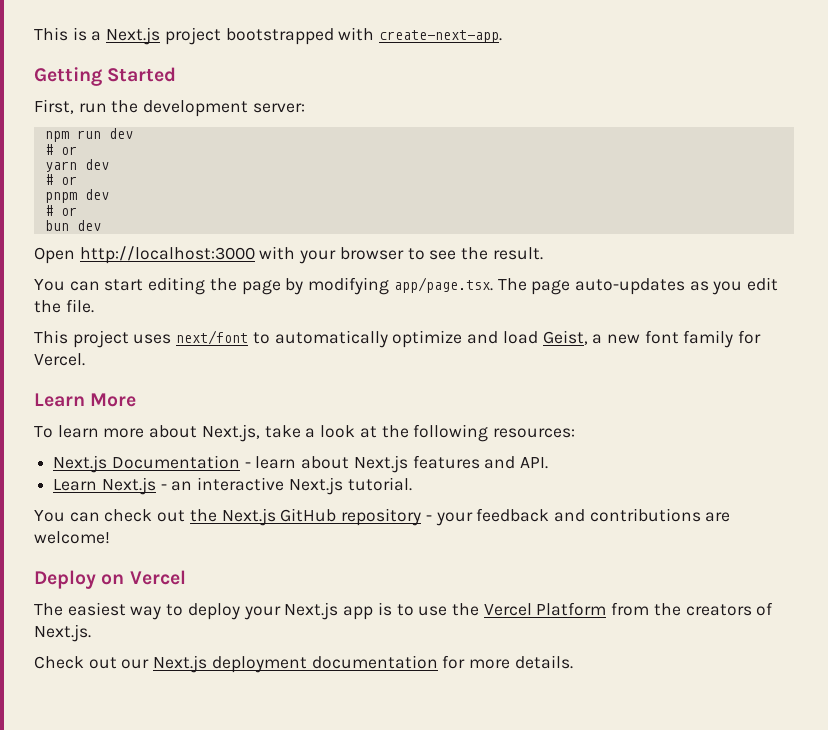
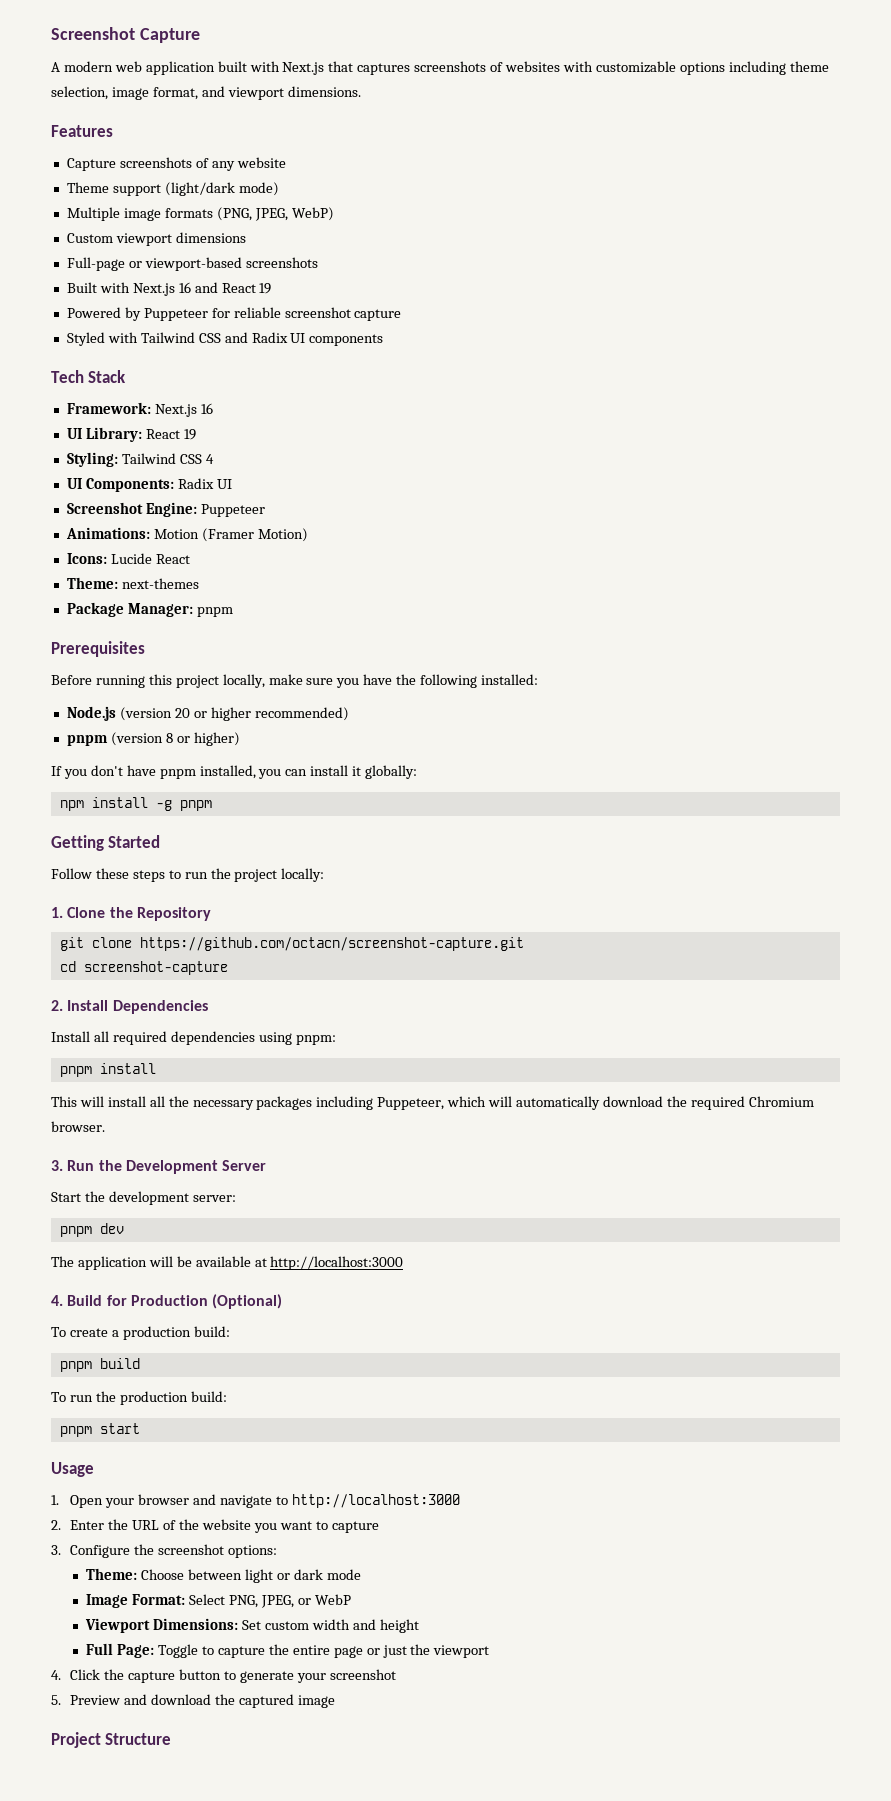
[34,27,503,45] [34,67,177,86] [34,99,305,117] [44,128,133,142] [44,144,77,155] [44,159,109,172] [44,174,77,185] [44,189,109,203] [44,205,77,216] [44,220,101,231] [34,246,543,264] [34,277,779,295] [34,299,94,313] [34,330,762,348] [34,353,85,366] [34,393,137,407] [34,424,575,442] [53,455,549,473] [53,477,412,495] [34,508,731,526] [34,531,110,544] [34,570,186,589] [34,602,774,620] [34,624,91,642] [34,655,573,673] This is a Next.js project bootstrapped with create-next-app. // Getting Started // First, run the development server: // npm run dev // # or // yarn dev // # or // pnpm dev // # or // bun dev // Open http://localhost:3000 with your browser to see the result. // You can start editing the page by modifying app/page.tsx. The page auto-updates as you edit the file. // This project uses next/font to automatically optimize and load Geist, a new font family for Vercel. // Learn More // To learn more about Next.js, take a look at the following resources: // Next.js Documentation - learn about Next.js features and API. // Learn Next.js - an interactive Next.js tutorial. // You can check out the Next.js GitHub repository - your feedback and contributions are welcome! // Deploy on Vercel // The easiest way to deploy your Next.js app is to use the Vercel Platform from the creators of Next.js. // Check out our Next.js deployment documentation for more details. -> [51,27,200,43] [51,61,829,75] [51,86,361,100] [51,125,113,137] [66,157,286,171] [66,182,279,196] [66,207,334,221] [66,232,246,246] [66,257,318,271] [66,282,272,296] [66,307,402,321] [66,332,384,346] [51,370,127,383] [66,402,213,417] [66,427,196,442] [66,452,214,467] [66,478,232,492] [66,502,265,517] [65,527,308,542] [66,553,190,564] [66,577,199,589] [66,602,233,617] [51,641,145,657] [51,674,539,688] [66,706,349,721] [66,732,240,746] [51,765,418,779] [59,797,212,811] [51,835,161,851] [51,868,325,882] [51,907,211,921] [59,937,524,951] [59,961,228,975] [51,1000,208,1014] [51,1031,336,1045] [59,1063,156,1077] [51,1096,814,1110] [51,1121,105,1132] [51,1160,267,1174] [51,1191,236,1205] [59,1223,124,1237] [51,1256,404,1270] [51,1294,283,1309] [51,1326,230,1340] [59,1358,140,1372] [51,1391,227,1405] [59,1423,140,1437] [51,1462,94,1477] [51,1494,460,1508] [51,1519,379,1533] [51,1544,278,1558] [86,1568,361,1583] [86,1594,351,1608] [85,1618,419,1633] [86,1643,490,1658] [51,1669,396,1683] [51,1694,335,1708] [51,1732,172,1748] Screenshot Capture // A modern web application built with Next.js that captures screenshots of websites with customizable options including theme selection, image format, and viewport dimensions. // Features // Capture screenshots of any website // Theme support (light/dark mode) // Multiple image formats (PNG, JPEG, WebP) // Custom viewport dimensions // Full-page or viewport-based screenshots // Built with Next.js 16 and React 19 // Powered by Puppeteer for reliable screenshot capture // Styled with Tailwind CSS and Radix UI components // Tech Stack // Framework: Next.js 16 // UI Library: React 19 // Styling: Tailwind CSS 4 // UI Components: Radix UI // Screenshot Engine: Puppeteer // Animations: Motion (Framer Motion) // Icons: Lucide React // Theme: next-themes // Package Manager: pnpm // Prerequisites // Before running this project locally, make sure you have the following installed: // Node.js (version 20 or higher recommended) // pnpm (version 8 or higher) // If you don't have pnpm installed, you can install it globally: // npm install -g pnpm // Getting Started // Follow these steps to run the project locally: // 1. Clone the Repository // git clone https://github.com/octacn/screenshot-capture.git // cd screenshot-capture // 2. Install Dependencies // Install all required dependencies using pnpm: // pnpm install // This will install all the necessary packages including Puppeteer, which will automatically download the required Chromium browser. // 3. Run the Development Server // Start the development server: // pnpm dev // The application will be available at http://localhost:3000 // 4. Build for Production (Optional) // To create a production build: // pnpm build // To run the production build: // pnpm start // Usage // 1. Open your browser and navigate to http://localhost:3000 // 2. Enter the URL of the website you want to capture // 3. Configure the screenshot options: // Theme: Choose between light or dark mode // Image Format: Select PNG, JPEG, or WebP // Viewport Dimensions: Set custom width and height // Full Page: Toggle to capture the entire page or just the viewport // 4. Click the capture button to generate your screenshot // 5. Preview and download the captured image // Project Structure

